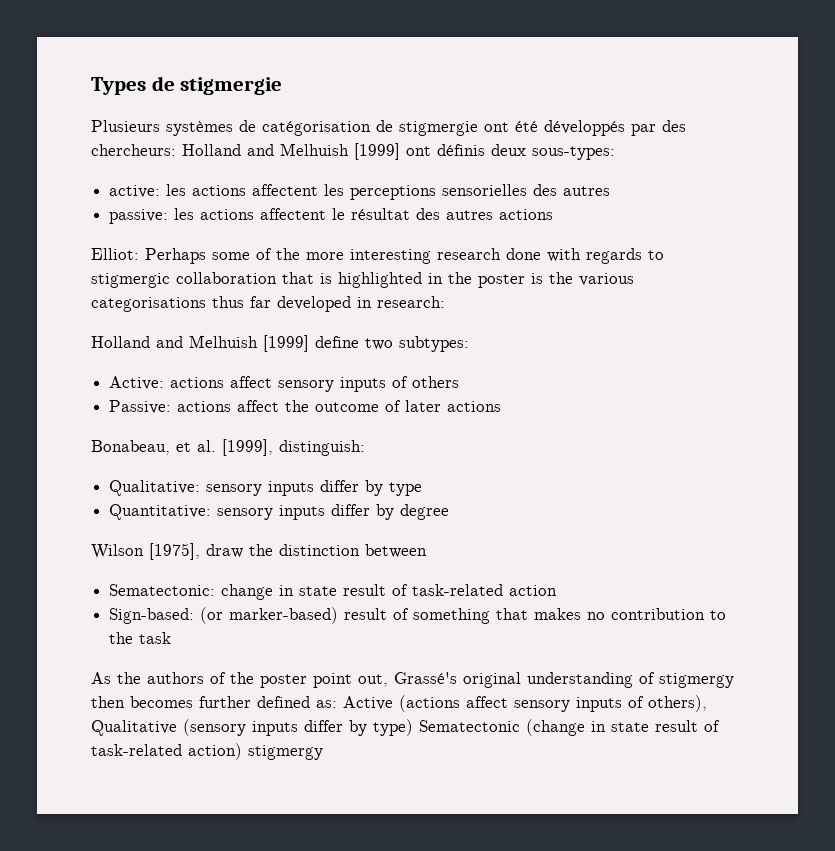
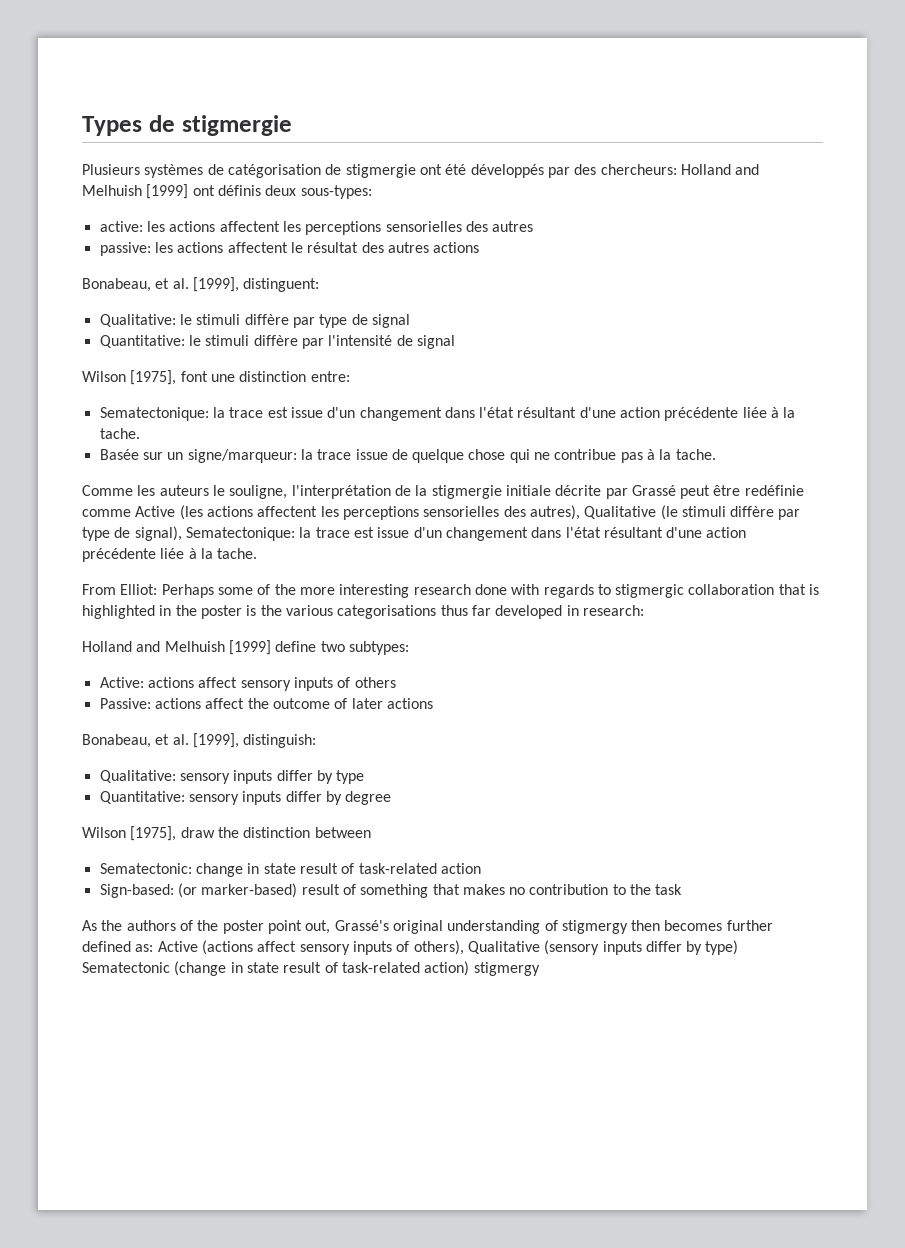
(554, 214) none -> [82,277,320,292] [99,314,410,328] [99,335,455,349] [82,370,350,385] [99,407,796,421] [99,428,140,439] [99,449,716,463] [82,485,804,499] [82,505,801,520] [82,526,747,541] [82,548,258,562] [82,584,116,595] Bonabeau, et al. [1999], distinguent: // Qualitative: le stimuli diffère par type de signal // Quantitative: le stimuli diffère par l'intensité de signal // Wilson [1975], font une distinction entre: // Sematectonique: la trace est issue d'un changement dans l'état résultant d'une action précédente liée à la tache. // Basée sur un signe/marqueur: la trace issue de quelque chose qui ne contribue pas à la tache. // Comme les auteurs le souligne, l'interprétation de la stigmergie initiale décrite par Grassé peut être redéfinie comme Active (les actions affectent les perceptions sensorielles des autres), Qualitative (le stimuli diffère par type de signal), Sematectonique: la trace est issue d'un changement dans l'état résultant d'une action précédente liée à la tache. // From

